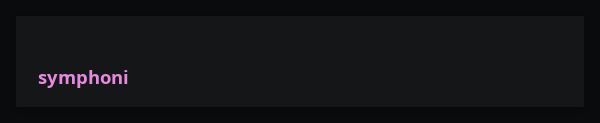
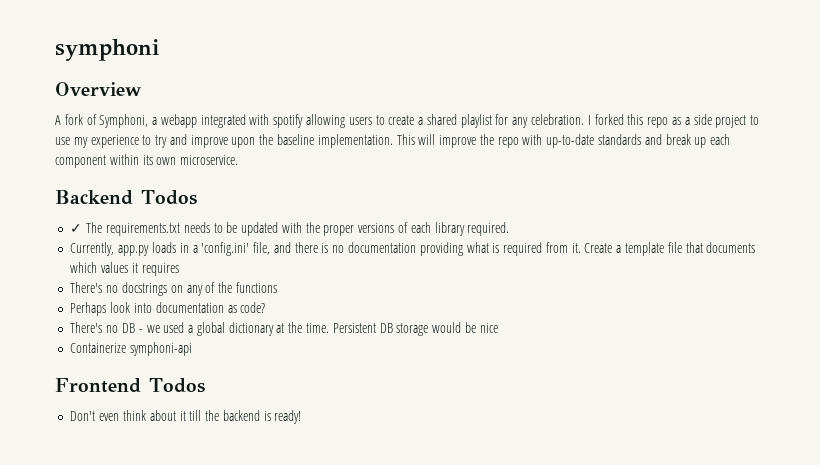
(129, 79) none -> [55,82,142,96] [55,114,760,128] [55,134,731,148] [55,154,239,168] [55,190,197,205] [70,222,510,236] [70,242,756,256] [70,262,179,276] [70,282,277,296] [70,302,266,316] [70,322,498,336] [70,342,193,356] [55,378,205,393] [70,410,302,424] // Overview // A fork of Symphoni, a webapp integrated with spotify allowing users to create a shared playlist for any celebration. I forked this repo as a side project to use my experience to try and improve upon the baseline implementation. This will improve the repo with up-to-date standards and break up each component within its own microservice. // Backend Todos // ✓ The requirements.txt needs to be updated with the proper versions of each library required. // Currently, app.py loads in a 'config.ini' file, and there is no documentation providing what is required from it. Create a template file that documents which values it requires // There's no docstrings on any of the functions // Perhaps look into documentation as code? // There's no DB - we used a global dictionary at the time. Persistent DB storage would be nice // Containerize symphoni-api // Frontend Todos // Don't even think about it till the backend is ready!

